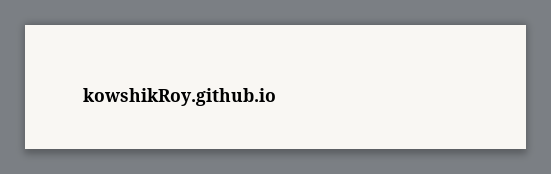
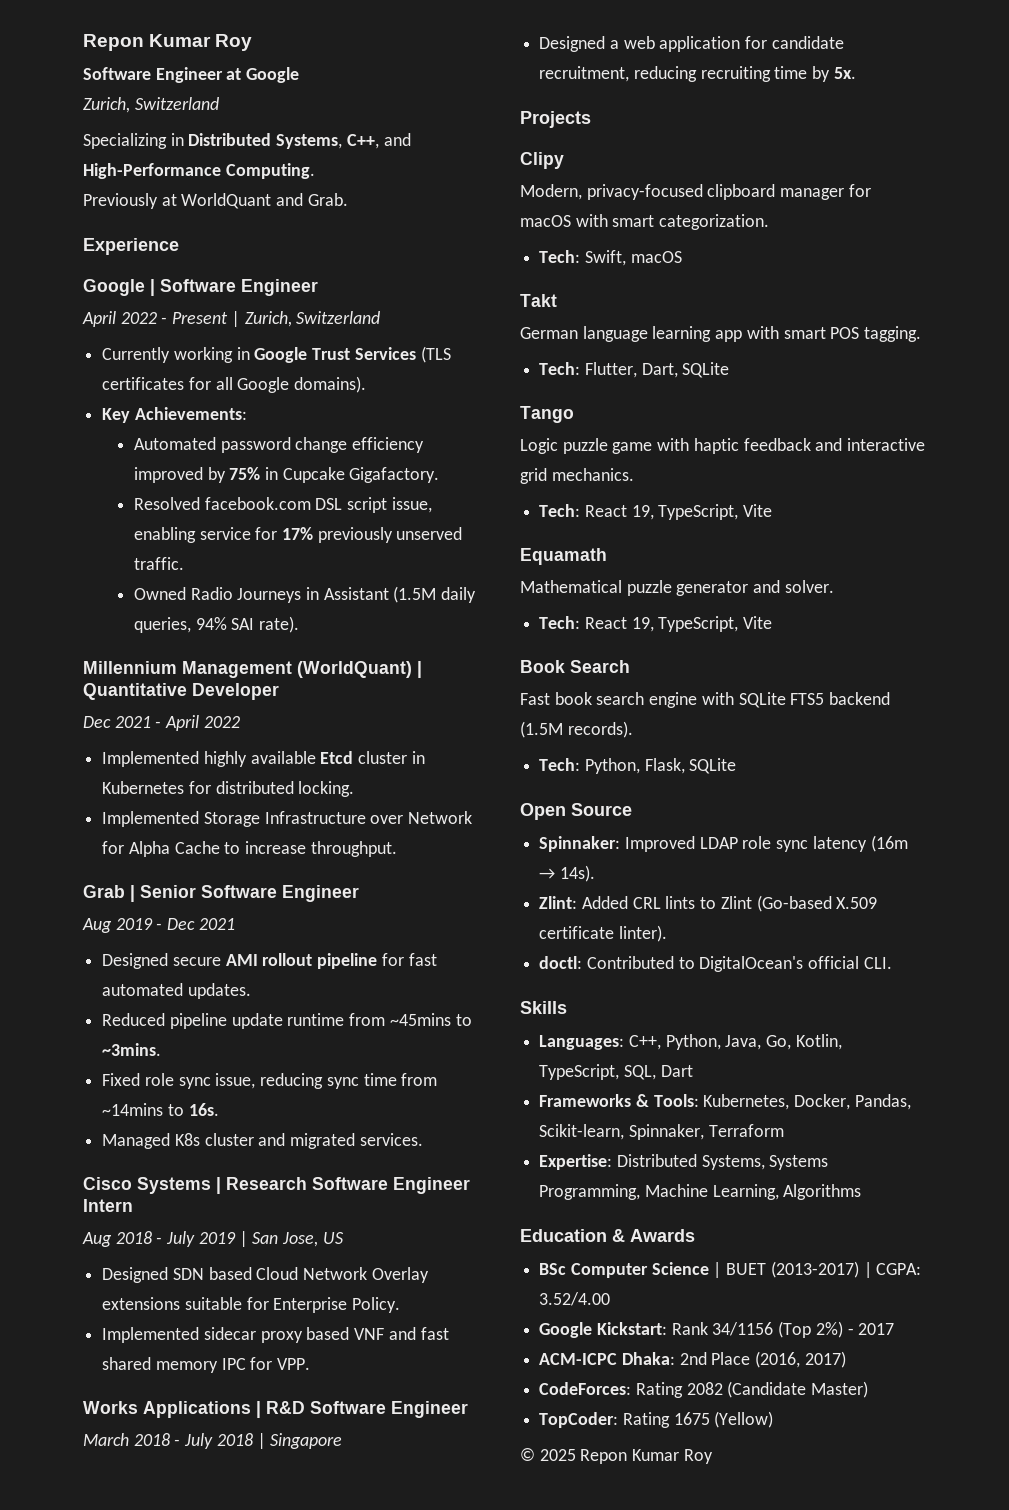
[83,88,276,106] kowshikRoy.github.io -> [83,34,253,51] [83,67,300,83] [83,97,219,113] [83,133,411,149] [83,163,315,179] [83,193,348,209] [83,238,179,255] [83,279,318,296] [82,311,381,327] [102,346,451,363] [102,376,367,393] [102,407,247,423] [133,437,424,453] [133,467,440,483] [133,497,432,513] [133,527,463,543] [133,557,184,570] [133,586,477,603] [133,616,299,633] [83,661,422,678] [83,683,279,700] [83,715,240,731] [102,751,425,767] [102,781,355,797] [102,811,473,827] [102,841,397,857] [83,885,359,902] [82,918,235,933] [102,953,437,969] [102,983,251,999] [102,1013,472,1029] [102,1043,162,1056] [102,1073,438,1089] [102,1103,219,1116] [102,1133,423,1149] [83,1177,470,1194] [83,1199,133,1212] [82,1231,344,1247] [102,1267,429,1283] [102,1297,401,1313] [102,1327,449,1343] [102,1357,311,1373] [83,1401,468,1418] [83,1433,343,1449] [539,36,844,52] [539,66,856,82] [520,111,591,128] [520,152,564,169] [520,184,871,200] [520,214,770,230] [539,250,682,266] [520,294,557,307] [520,326,922,342] [539,362,730,378] [520,406,574,423] [520,438,926,454] [520,468,634,484] [539,504,773,520] [520,548,607,565] [520,580,834,596] [539,616,773,632] [520,660,630,673] [520,692,891,708] [520,721,633,738] [539,758,737,774] [520,803,632,820] [539,835,908,852] [539,865,595,882] [539,895,878,912] [539,925,667,942] [539,956,892,972] [520,1001,567,1014] [539,1034,842,1050] [539,1064,693,1080] [539,1094,911,1110] [539,1124,784,1140] [539,1154,829,1170] [539,1184,862,1200] [520,1229,695,1242] [539,1261,922,1278] [539,1292,611,1306] [539,1321,895,1338] [539,1351,846,1368] [539,1381,869,1398] [539,1411,774,1428] [520,1448,713,1464] Repon Kumar Roy // Software Engineer at Google // Zurich, Switzerland // Specializing in Distributed Systems, C++, and High-Performance Computing. // Previously at WorldQuant and Grab. // Experience // Google | Software Engineer // April 2022 - Present | Zurich, Switzerland // Currently working in Google Trust Services (TLS certificates for all Google domains). // Key Achievements: // Automated password change efficiency improved by 75% in Cupcake Gigafactory. // Resolved facebook.com DSL script issue, enabling service for 17% previously unserved traffic. // Owned Radio Journeys in Assistant (1.5M daily queries, 94% SAI rate). // Millennium Management (WorldQuant) | Quantitative Developer // Dec 2021 - April 2022 // Implemented highly available Etcd cluster in Kubernetes for distributed locking. // Implemented Storage Infrastructure over Network for Alpha Cache to increase throughput. // Grab | Senior Software Engineer // Aug 2019 - Dec 2021 // Designed secure AMI rollout pipeline for fast automated updates. // Reduced pipeline update runtime from ~45mins to ~3mins. // Fixed role sync issue, reducing sync time from ~14mins to 16s. // Managed K8s cluster and migrated services. // Cisco Systems | Research Software Engineer Intern // Aug 2018 - July 2019 | San Jose, US // Designed SDN based Cloud Network Overlay extensions suitable for Enterprise Policy. // Implemented sidecar proxy based VNF and fast shared memory IPC for VPP. // Works Applications | R&D Software Engineer // March 2018 - July 2018 | Singapore // Designed a web application for candidate recruitment, reducing recruiting time by 5x. // Projects // Clipy // Modern, privacy-focused clipboard manager for macOS with smart categorization. // Tech: Swift, macOS // Takt // German language learning app with smart POS tagging. // Tech: Flutter, Dart, SQLite // Tango // Logic puzzle game with haptic feedback and interactive grid mechanics. // Tech: React 19, TypeScript, Vite // Equamath // Mathematical puzzle generator and solver. // Tech: React 19, TypeScript, Vite // Book Search // Fast book search engine with SQLite FTS5 backend (1.5M records). // Tech: Python, Flask, SQLite // Open Source // Spinnaker: Improved LDAP role sync latency (16m → 14s). // Zlint: Added CRL lints to Zlint (Go-based X.509 certificate linter). // doctl: Contributed to DigitalOcean's official CLI. // Skills // Languages: C++, Python, Java, Go, Kotlin, TypeScript, SQL, Dart // Frameworks & Tools: Kubernetes, Docker, Pandas, Scikit-learn, Spinnaker, Terraform // Expertise: Distributed Systems, Systems Programming, Machine Learning, Algorithms // Education & Awards // BSc Computer Science | BUET (2013-2017) | CGPA: 3.52/4.00 // Google Kickstart: Rank 34/1156 (Top 2%) - 2017 // ACM-ICPC Dhaka: 2nd Place (2016, 2017) // CodeForces: Rating 2082 (Candidate Master) // TopCoder: Rating 1675 (Yellow) // © 2025 Repon Kumar Roy

